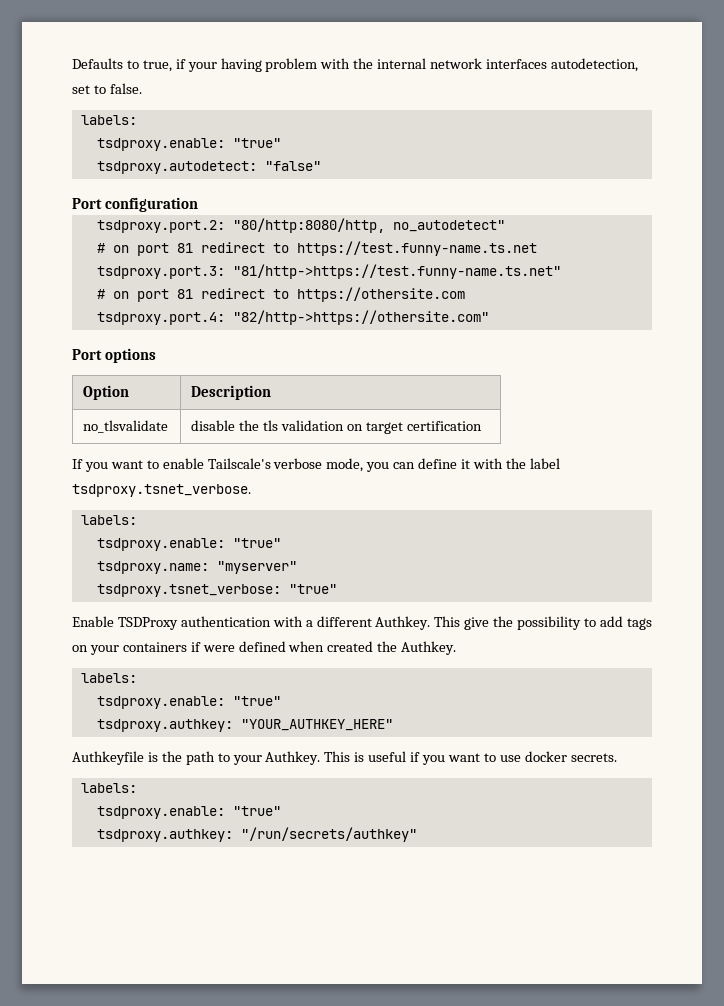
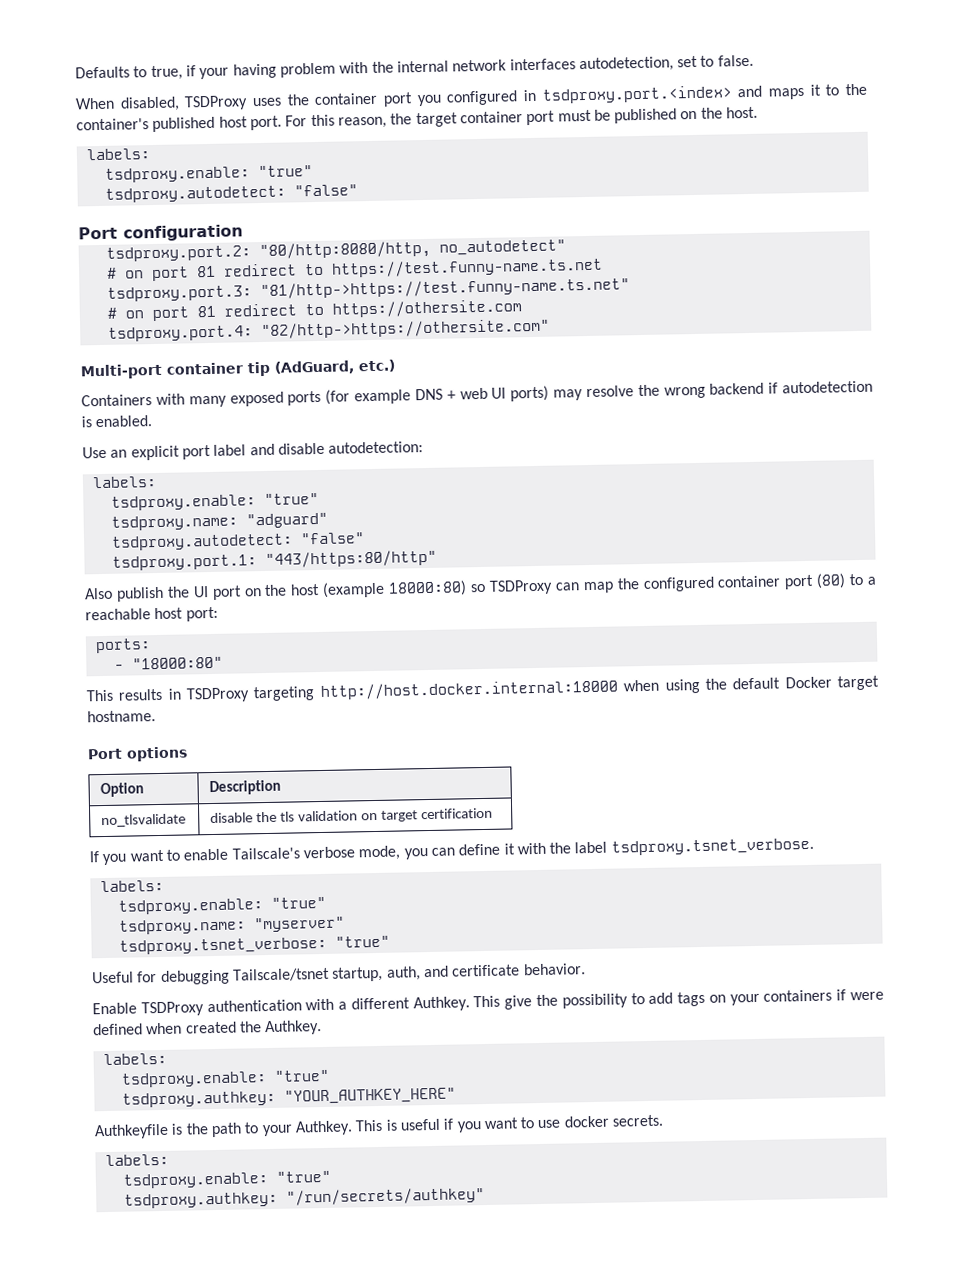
(142, 88) none -> [75,83,867,112] [76,106,759,132] // When disabled, TSDProxy uses the container port you configured in tsdproxy.port.<index> and maps it to the container's published host port. For this reason, the target container port must be published on the host.
(489, 317) none -> [80,359,395,380] [81,380,874,408] [81,415,153,428] [82,441,424,461] [91,475,157,489] [110,492,319,511] [110,512,328,531] [110,532,365,551] [111,549,437,571] [84,573,877,602] [85,606,218,622] [94,638,151,654] [113,656,223,670] [86,675,880,703] [87,710,156,723] // Multi-port container tip (AdGuard, etc.) // Containers with many exposed ports (for example DNS + web UI ports) may resolve the wrong backend if autodetection is enabled. // Use an explicit port label and disable autodetection: // labels: // tsdproxy.enable: "true" // tsdproxy.name: "adguard" // tsdproxy.autodetect: "false" // tsdproxy.port.1: "443/https:80/http" // Also publish the UI port on the host (example 18000:80) so TSDProxy can map the configured container port (80) to a reachable host port: // ports: // - "18000:80" // This results in TSDProxy targeting http://host.docker.internal:18000 when using the default Docker target hostname.
(337, 589) none -> [92,963,586,986] // Useful for debugging Tailscale/tsnet startup, auth, and certificate behavior.

